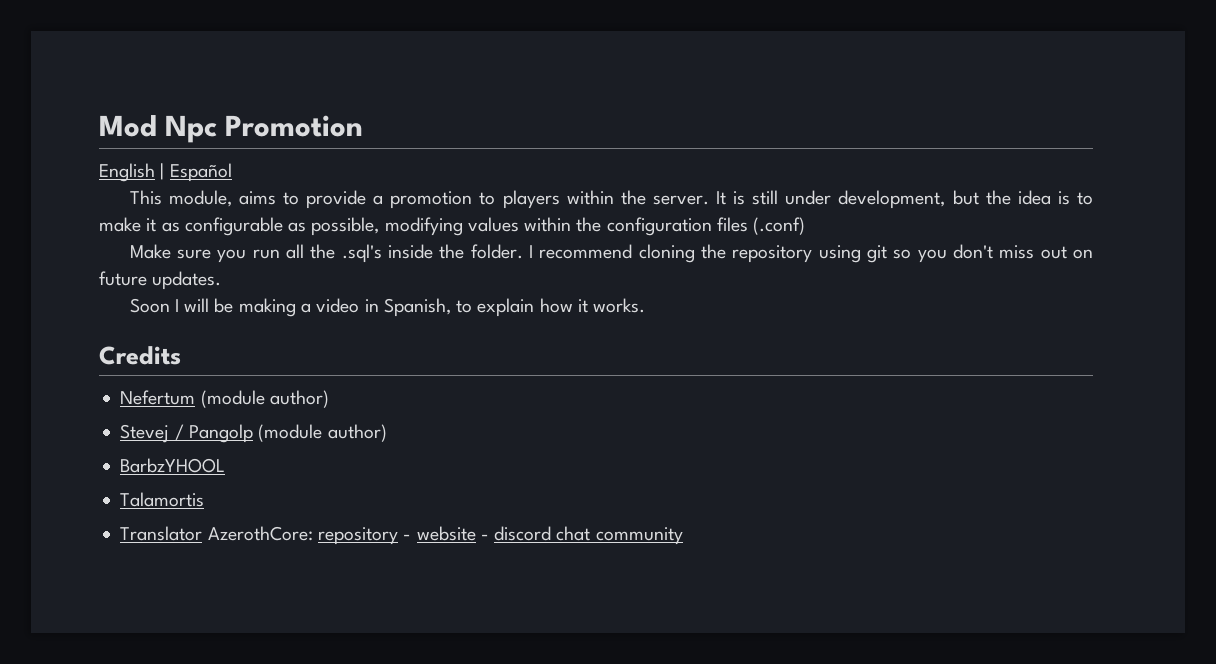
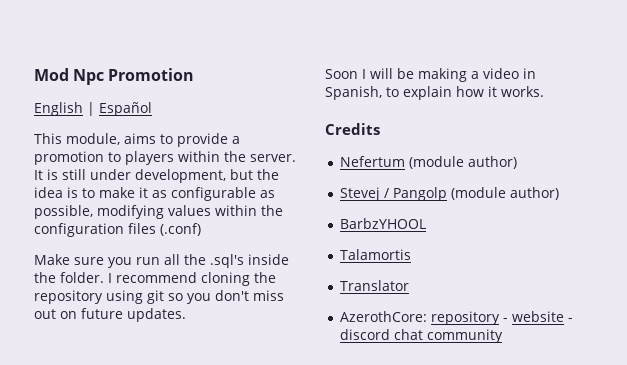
(203, 533) none -> (409, 285) //

